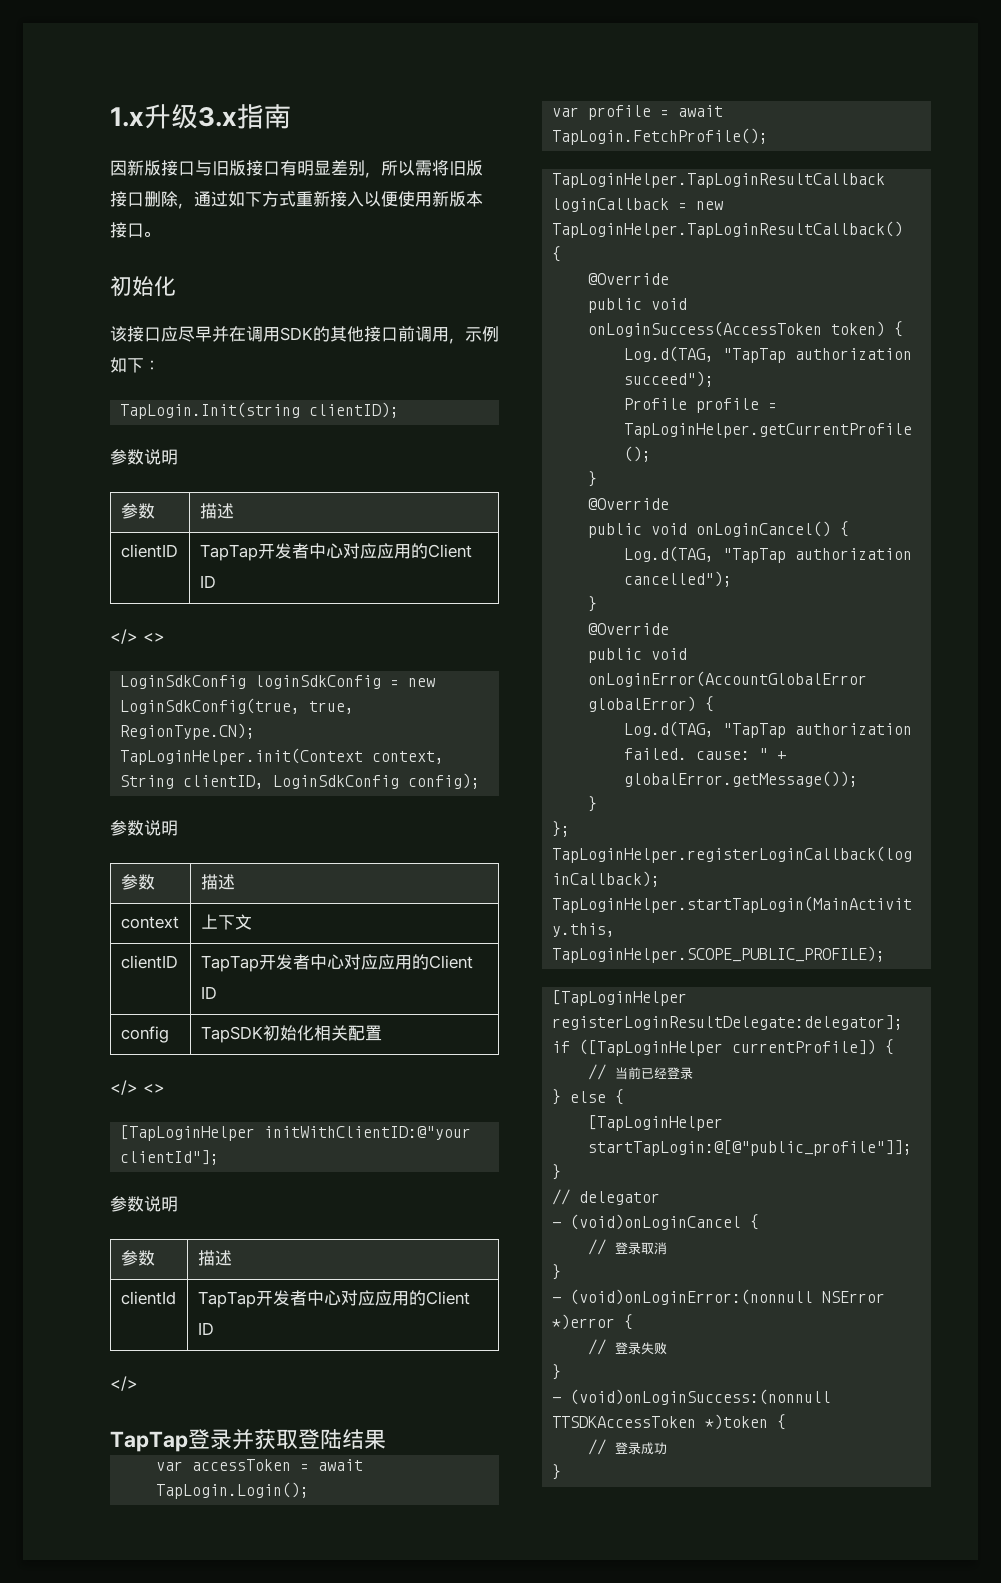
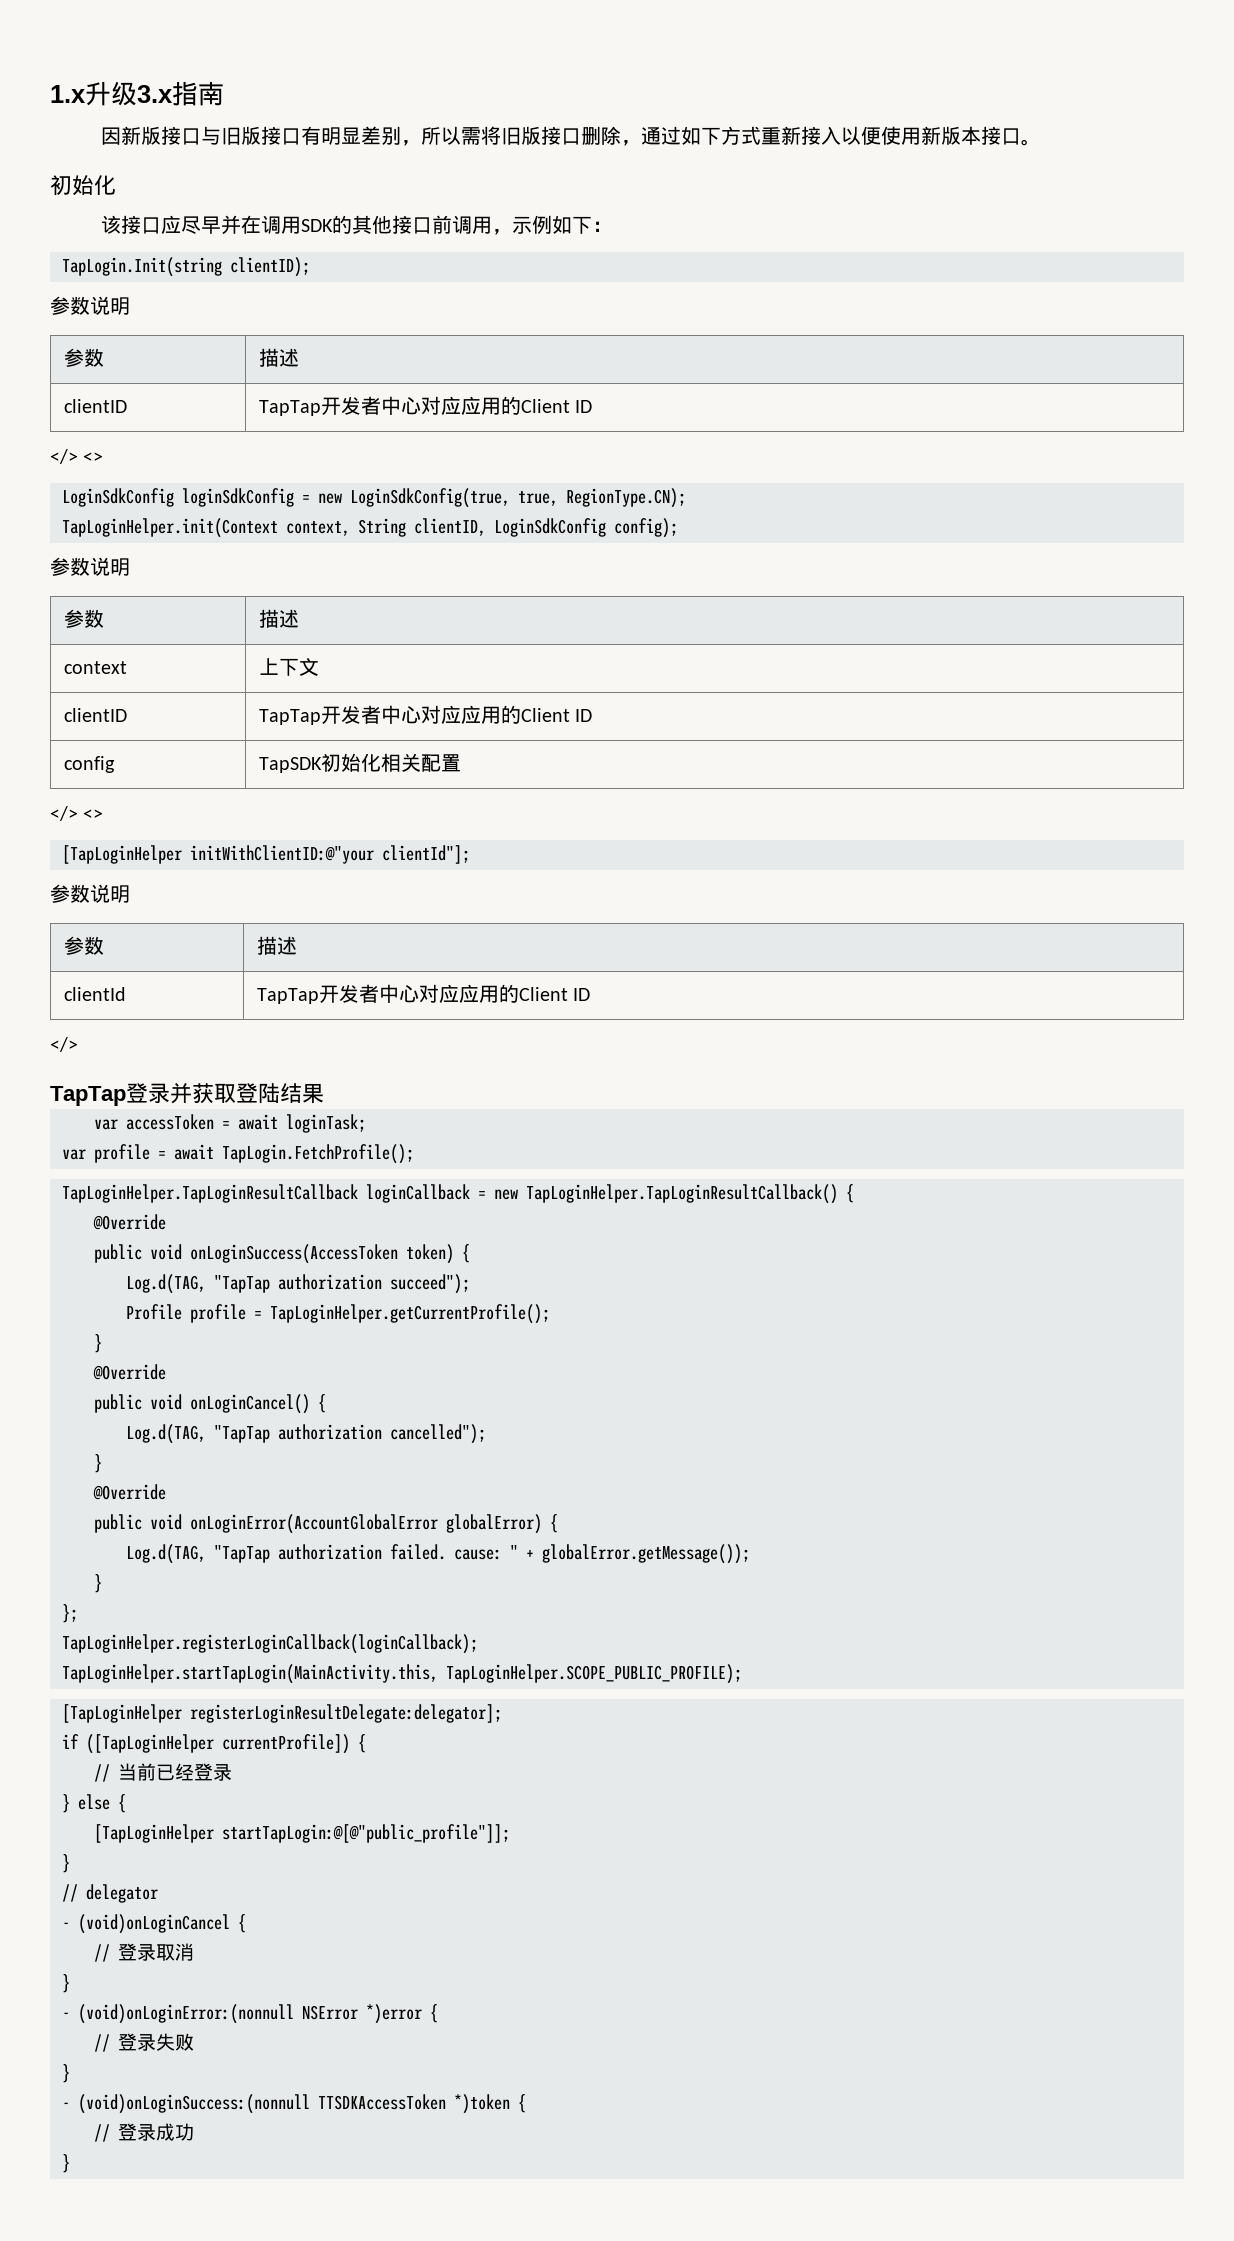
[156,1482,310,1499] TapLogin.Login(); -> [286,1114,366,1133] loginTask;

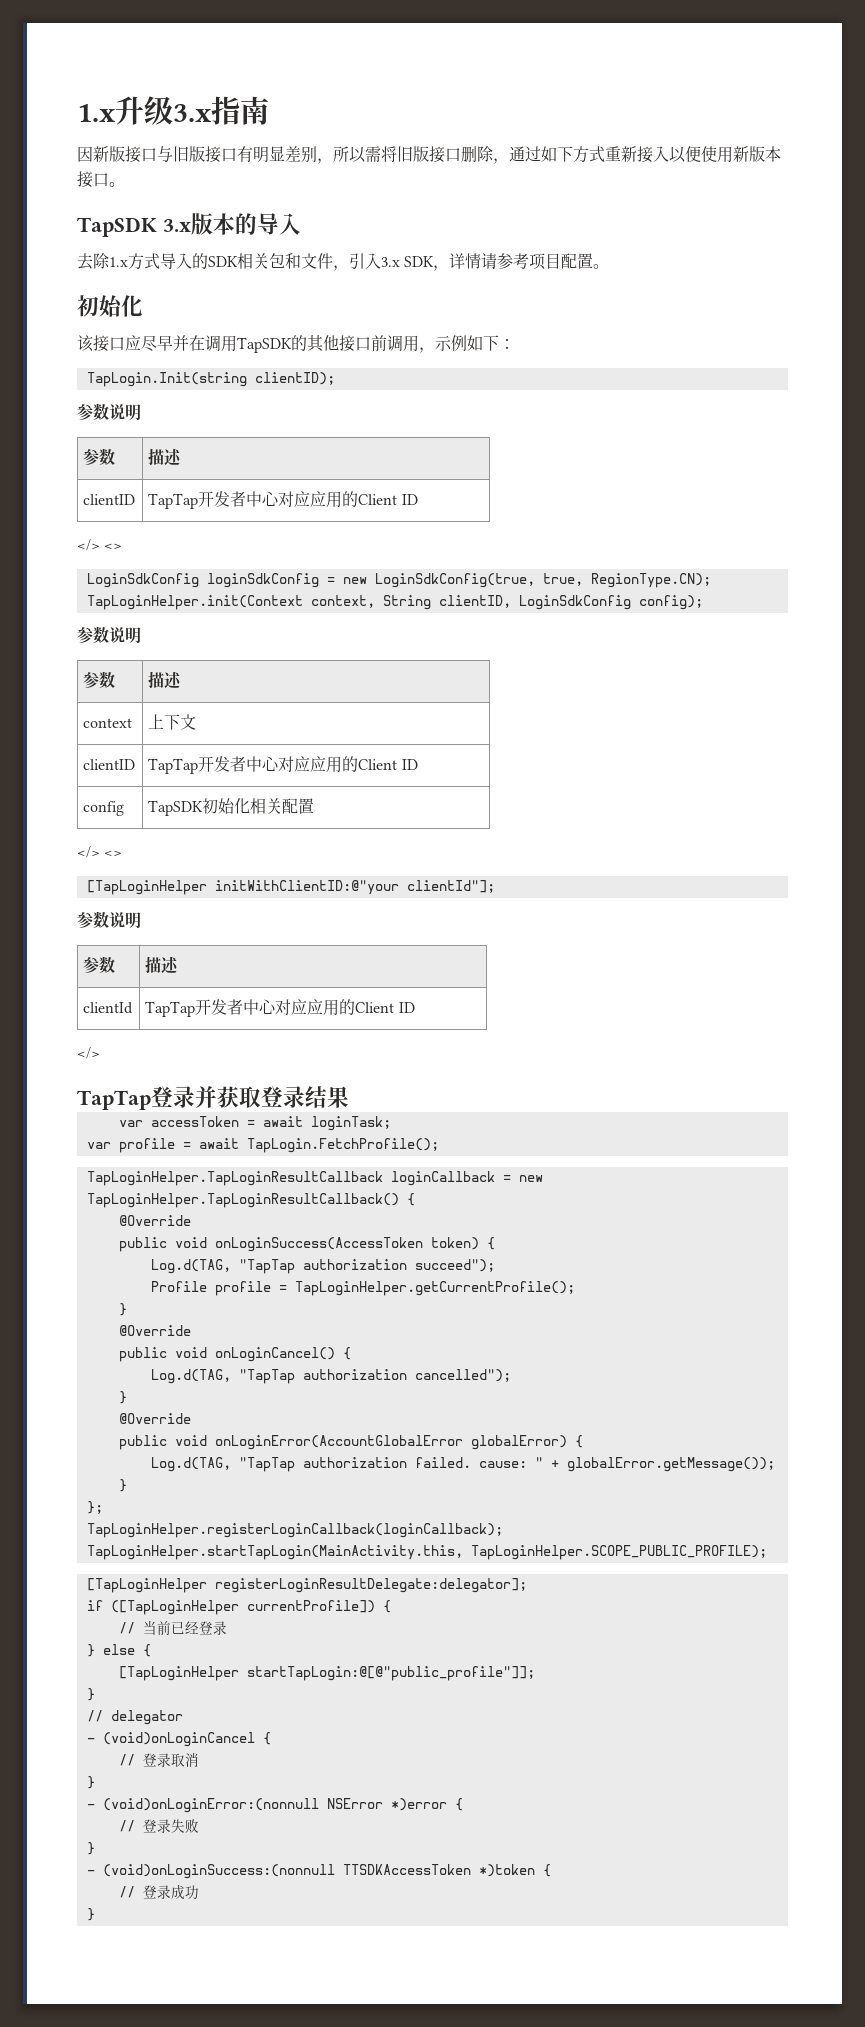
(1041, 142) none -> [77,213,301,237] [77,253,610,271] // TapSDK 3.x版本的导入 // 去除1.x方式导入的SDK相关包和文件，引入3.x SDK，详情请参考项目配置。
[300,219,333,232] SDK -> [237,337,292,353] TapSDK
[258,1083,280,1104] 陆 -> [283,1086,305,1108] 录

